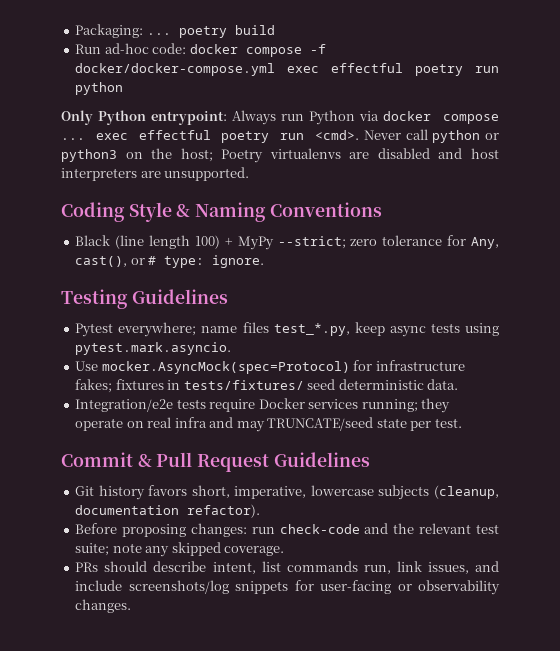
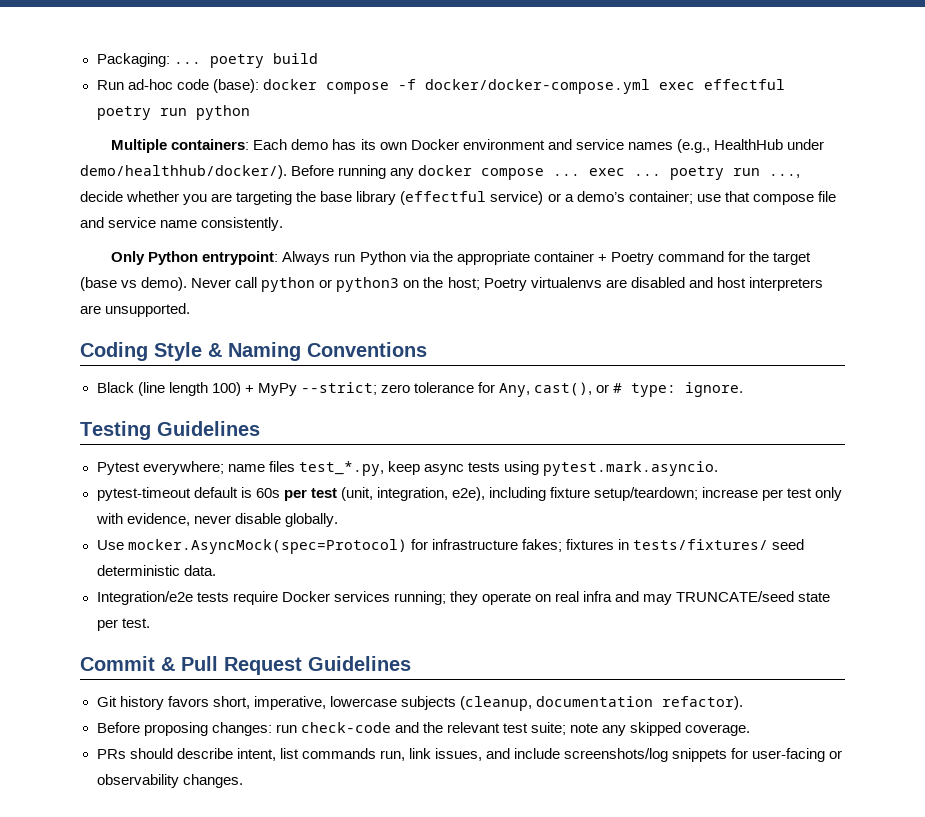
[152,43,187,54] code: -> [176,79,259,93] code (base):
(124, 88) none -> [111,139,824,153] [80,165,801,180] [80,191,836,205] [80,217,284,231] // Multiple containers: Each demo has its own Docker environment and service names (e.g., HealthHub under demo/healthhub/docker/). Before running any docker compose ... exec ... poetry run ..., decide whether you are targeting the base library (effectful service) or a demo’s container; use that compose file and service name consistently.
[383,111,499,124] [61,130,360,143] docker compose ... exec effectful poetry run <cmd>. -> [432,251,812,265] [80,277,188,291] the appropriate container + Poetry command for the target (base vs demo).
(232, 348) none -> [96,487,843,501] [95,513,338,527] // pytest-timeout default is 60s per test (unit, integration, e2e), including fixture setup/teardown; increase per test only with evidence, never disable globally.

